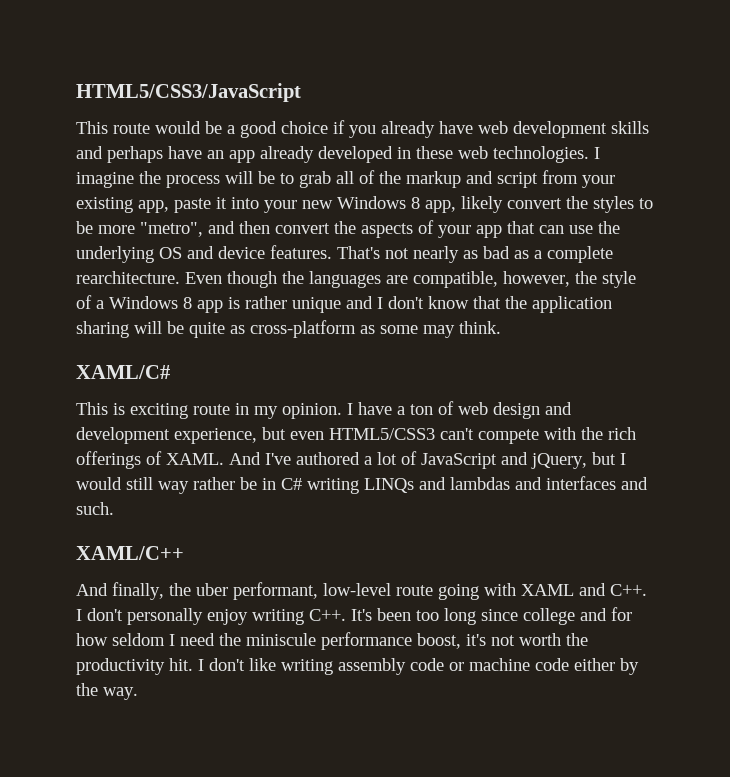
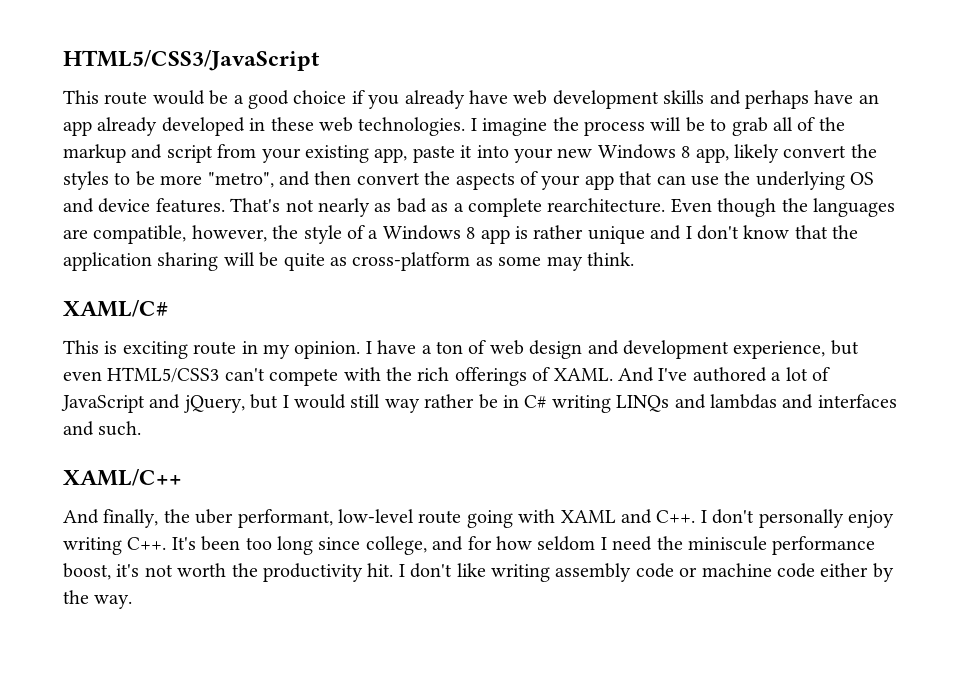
[523,608,575,625] college -> [365,536,427,555] college,

